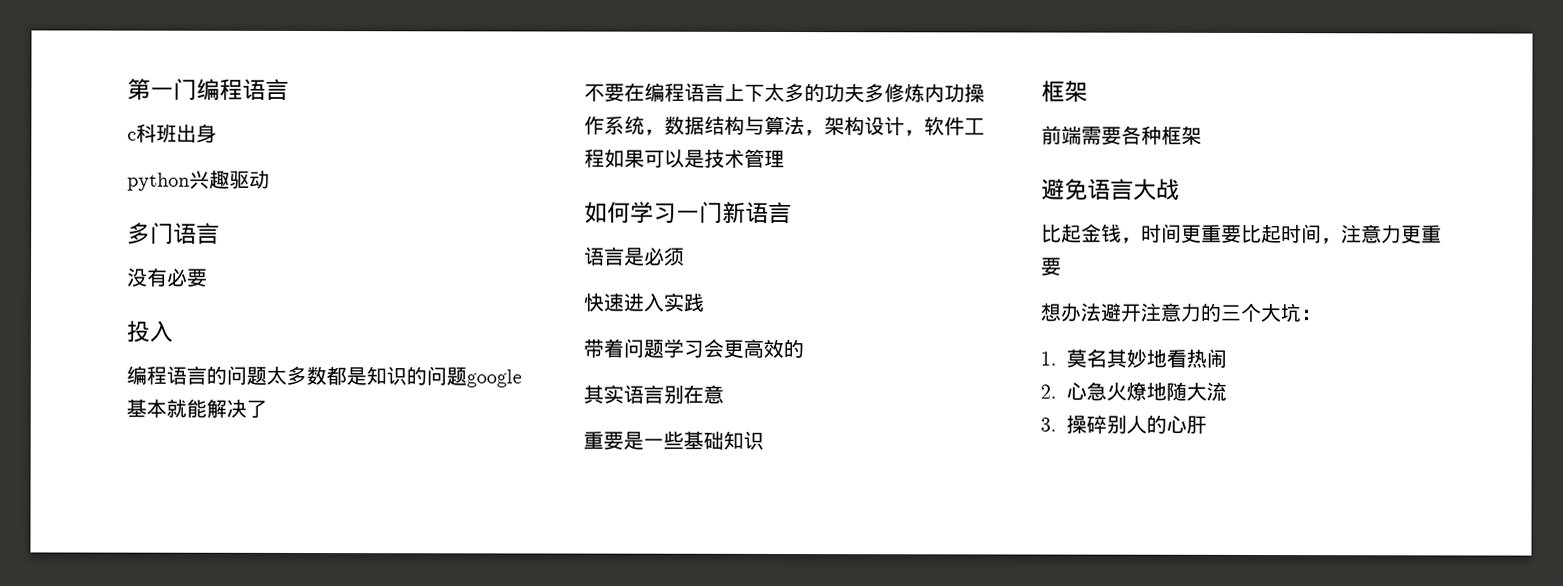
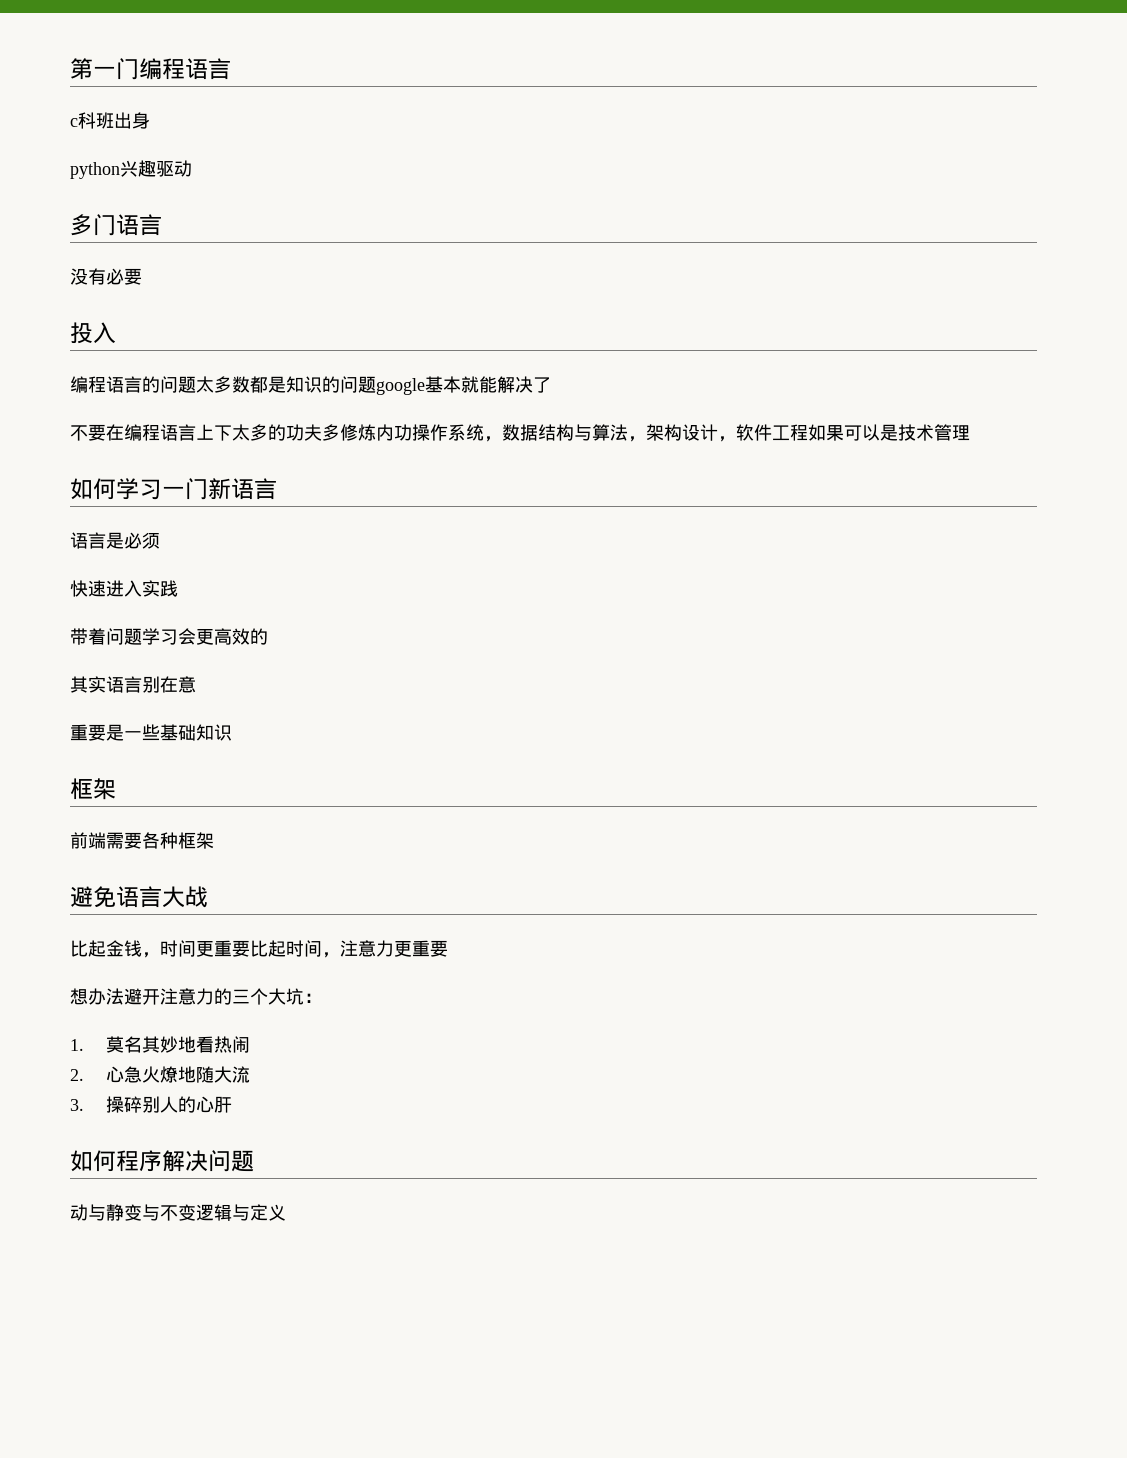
(1207, 424) none -> [70,1150,254,1172] [70,1204,286,1221] // 如何程序解决问题 // 动与静变与不变逻辑与定义

